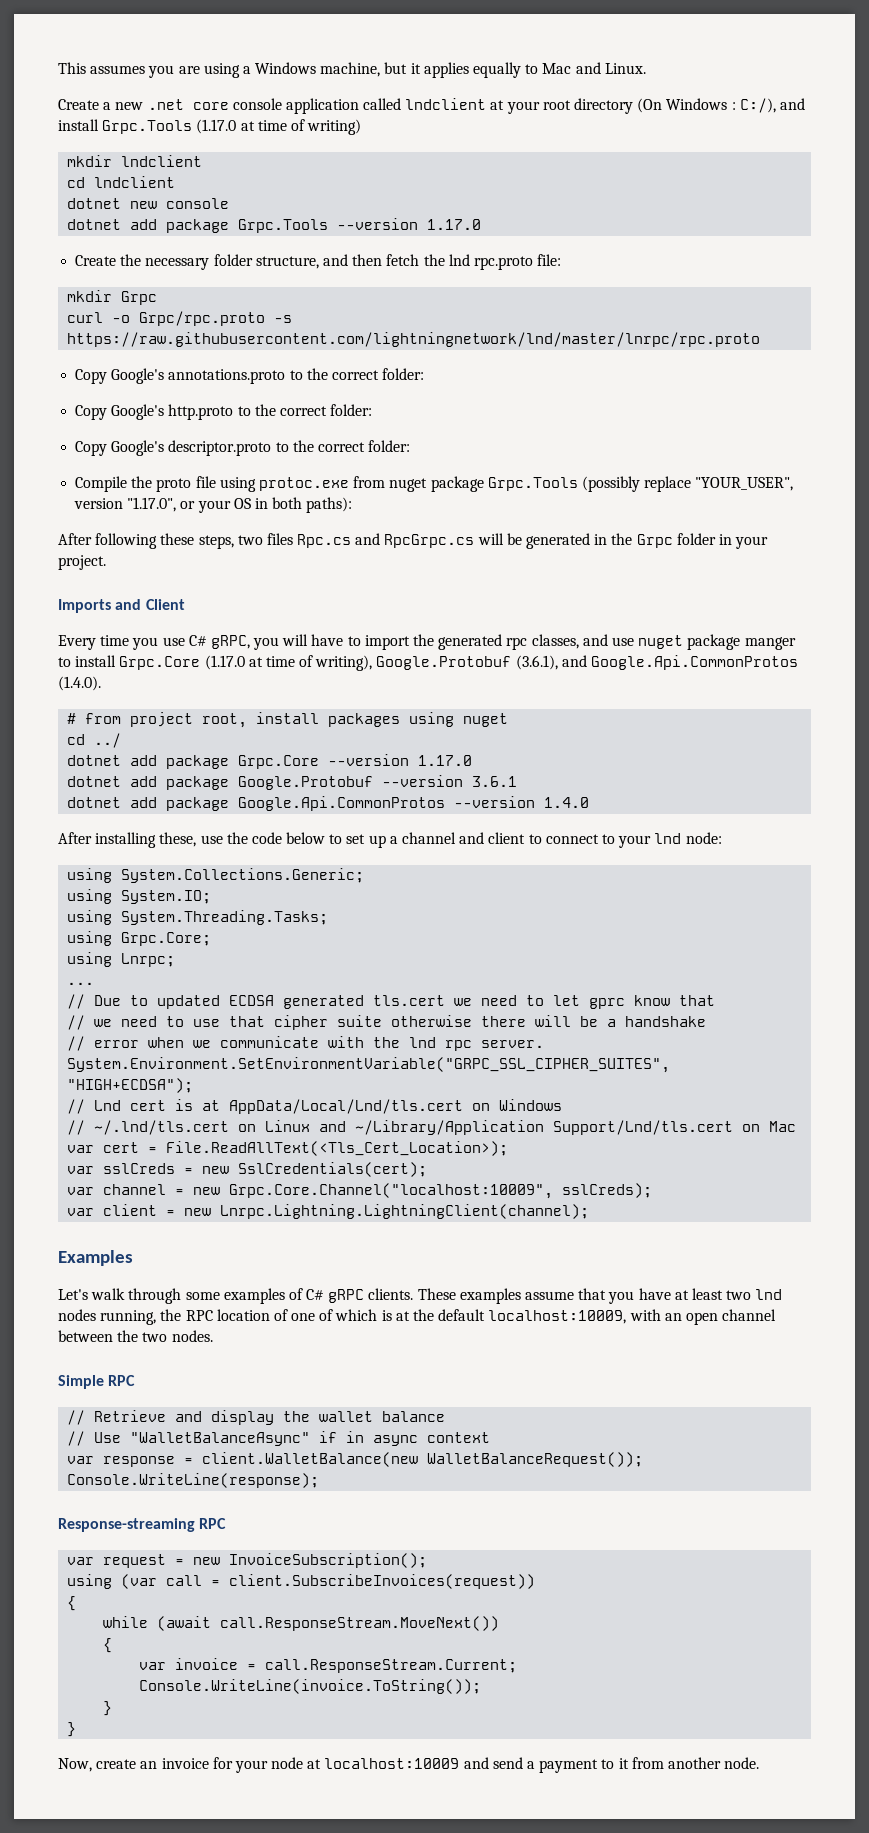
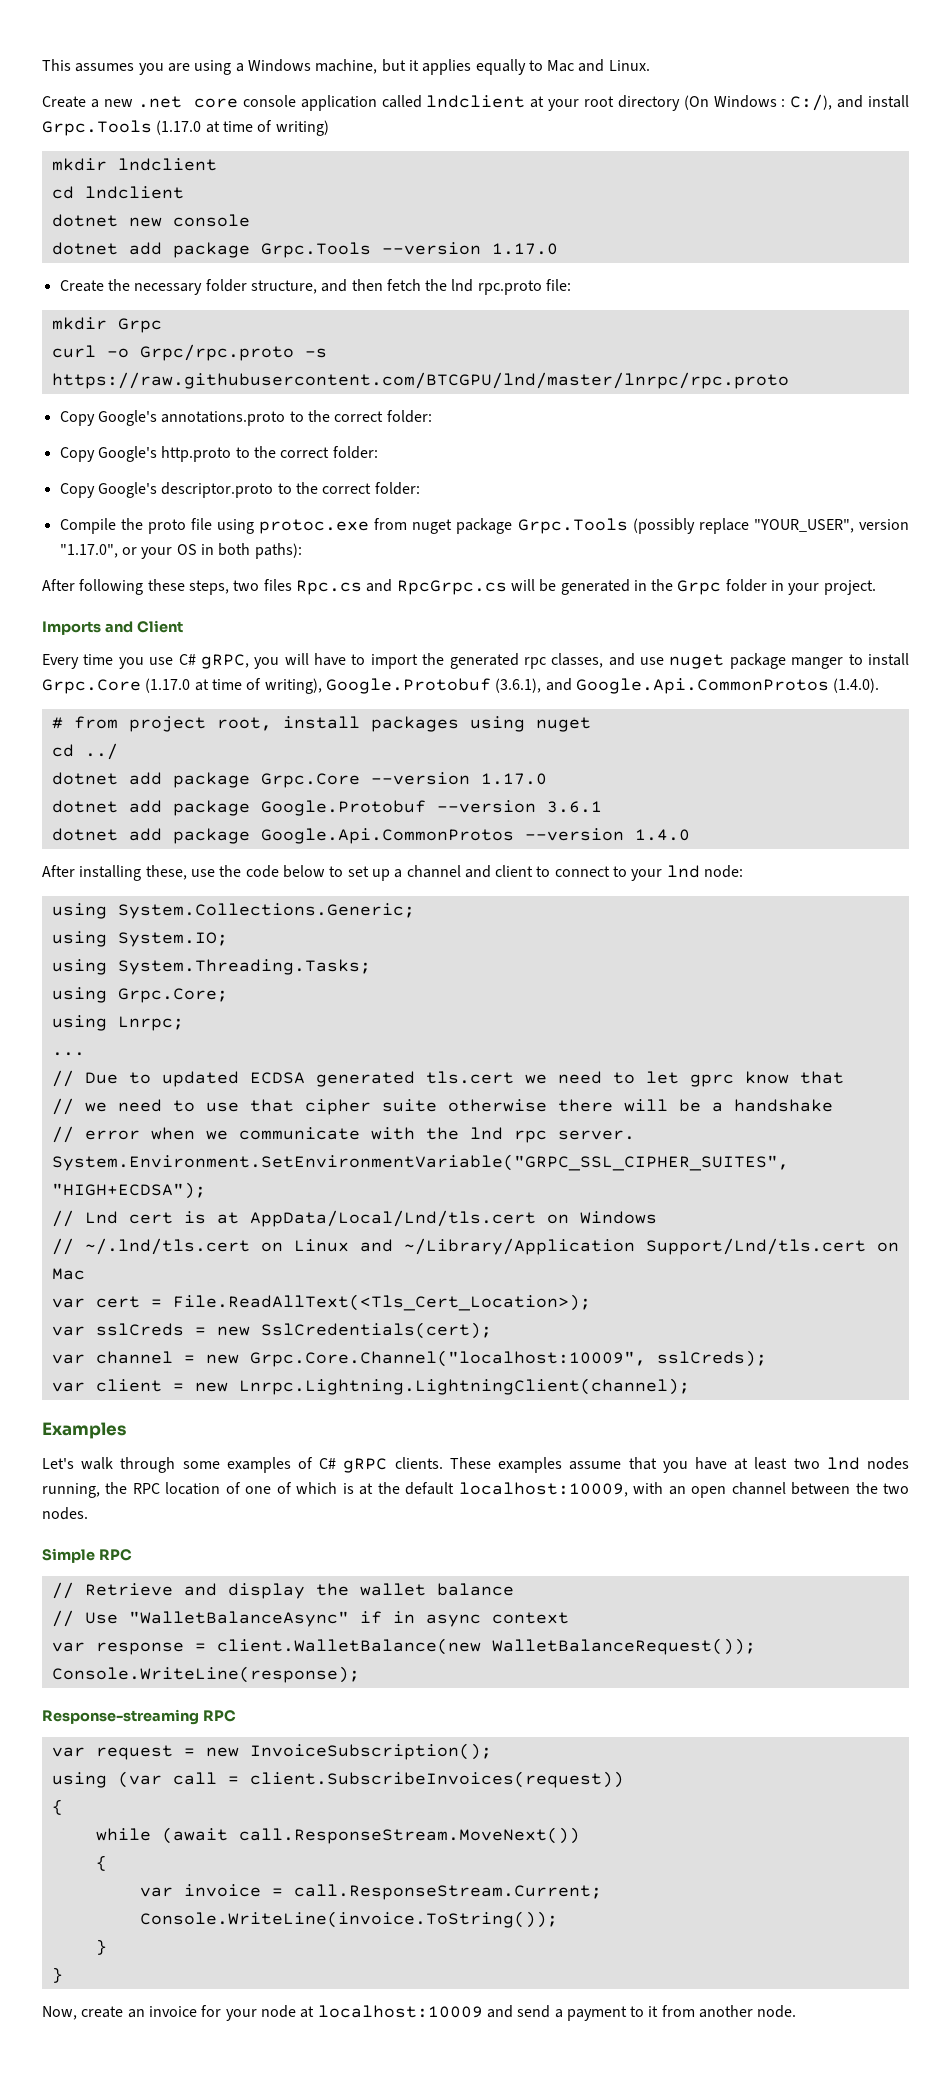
[67,332,761,347] https://raw.githubusercontent.com/lightningnetwork/lnd/master/lnrpc/rpc.proto -> [51,372,789,389] https://raw.githubusercontent.com/BTCGPU/lnd/master/lnrpc/rpc.proto

